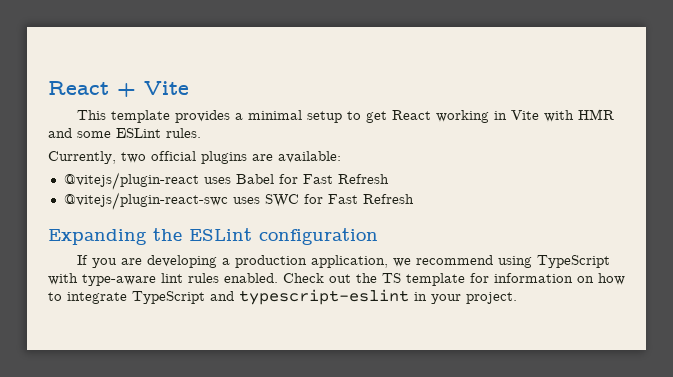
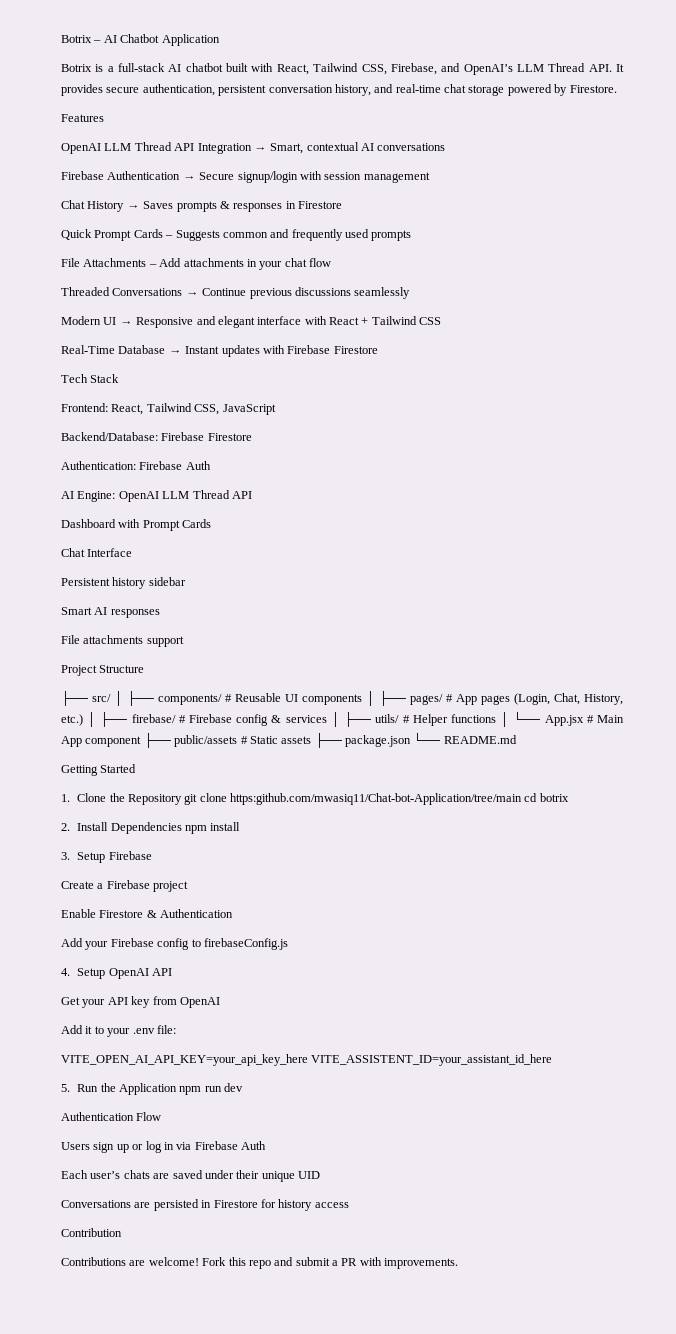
[48,81,189,97] [77,109,615,123] [48,128,201,138] [48,151,341,164] [63,172,389,190] [63,192,414,210] [48,228,378,245] [77,255,611,268] [48,273,625,286] [48,289,517,305] React + Vite // This template provides a minimal setup to get React working in Vite with HMR and some ESLint rules. // Currently, two official plugins are available: // @vitejs/plugin-react uses Babel for Fast Refresh // @vitejs/plugin-react-swc uses SWC for Fast Refresh // Expanding the ESLint configuration // If you are developing a production application, we recommend using TypeScript with type-aware lint rules enabled. Check out the TS template for information on how to integrate TypeScript and typescript-eslint in your project. -> [61,34,220,46] [61,63,625,75] [61,84,617,96] [61,114,104,122] [61,142,446,154] [61,171,430,183] [61,200,342,212] [61,229,412,241] [61,258,331,270] [61,287,411,299] [61,316,442,328] [61,345,378,357] [61,374,120,383] [61,403,276,415] [61,432,252,441] [61,461,211,470] [61,490,252,502] [61,519,212,531] [61,548,133,557] [61,577,186,589] [61,607,160,618] [61,635,184,647] [61,665,145,676] [61,690,623,706] [61,711,625,727] [61,732,517,748] [61,764,137,776] [61,793,569,805] [61,822,241,834] [61,851,152,863] [61,880,189,892] [61,909,234,918] [61,938,288,950] [61,968,172,979] [61,996,220,1008] [61,1025,176,1037] [61,1054,553,1066] [61,1083,244,1095] [61,1112,162,1121] [61,1141,266,1153] [61,1170,320,1182] [61,1199,349,1211] [61,1228,122,1237] [61,1257,459,1269] Botrix – AI Chatbot Application // Botrix is a full-stack AI chatbot built with React, Tailwind CSS, Firebase, and OpenAI’s LLM Thread API. It provides secure authentication, persistent conversation history, and real-time chat storage powered by Firestore. // Features // OpenAI LLM Thread API Integration → Smart, contextual AI conversations // Firebase Authentication → Secure signup/login with session management // Chat History → Saves prompts & responses in Firestore // Quick Prompt Cards – Suggests common and frequently used prompts // File Attachments – Add attachments in your chat flow // Threaded Conversations → Continue previous discussions seamlessly // Modern UI → Responsive and elegant interface with React + Tailwind CSS // Real-Time Database → Instant updates with Firebase Firestore // Tech Stack // Frontend: React, Tailwind CSS, JavaScript // Backend/Database: Firebase Firestore // Authentication: Firebase Auth // AI Engine: OpenAI LLM Thread API // Dashboard with Prompt Cards // Chat Interface // Persistent history sidebar // Smart AI responses // File attachments support // Project Structure // ├── src/ │ ├── components/ # Reusable UI components │ ├── pages/ # App pages (Login, Chat, History, etc.) │ ├── firebase/ # Firebase config & services │ ├── utils/ # Helper functions │ └── App.jsx # Main App component ├── public/assets # Static assets ├── package.json └── README.md // Getting Started // 1. Clone the Repository git clone https:github.com/mwasiq11/Chat-bot-Application/tree/main cd botrix // 2. Install Dependencies npm install // 3. Setup Firebase // Create a Firebase project // Enable Firestore & Authentication // Add your Firebase config to firebaseConfig.js // 4. Setup OpenAI API // Get your API key from OpenAI // Add it to your .env file: // VITE_OPEN_AI_API_KEY=your_api_key_here VITE_ASSISTENT_ID=your_assistant_id_here // 5. Run the Application npm run dev // Authentication Flow // Users sign up or log in via Firebase Auth // Each user’s chats are saved under their unique UID // Conversations are persisted in Firestore for history access // Contribution // Contributions are welcome! Fork this repo and submit a PR with improvements.

